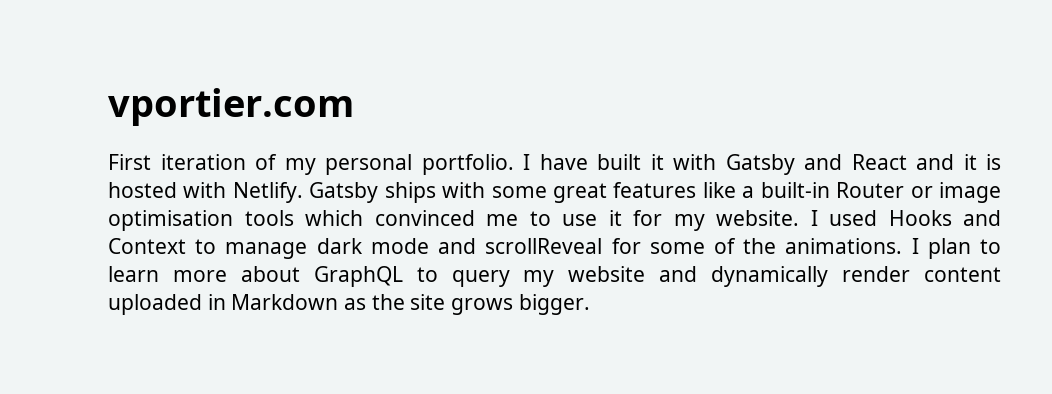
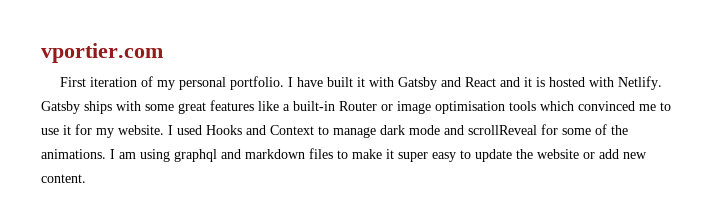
[927,238,1001,259] [108,266,1001,287] [108,294,590,315] plan to learn more about GraphQL to query my website and dynamically render content uploaded in Markdown as the site grows bigger. -> [119,148,647,162] [41,174,86,183] am using graphql and markdown files to make it super easy to update the website or add new content.

